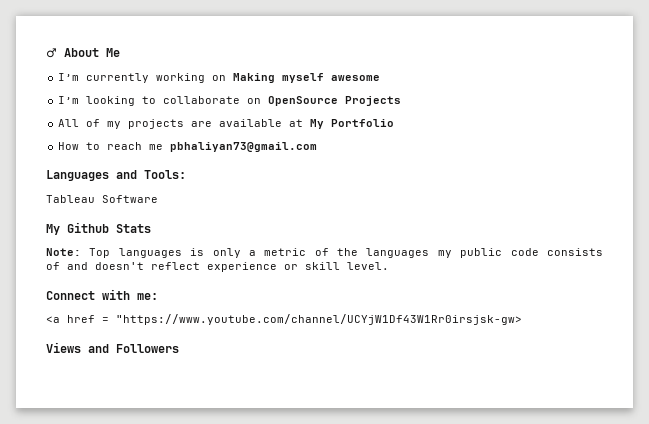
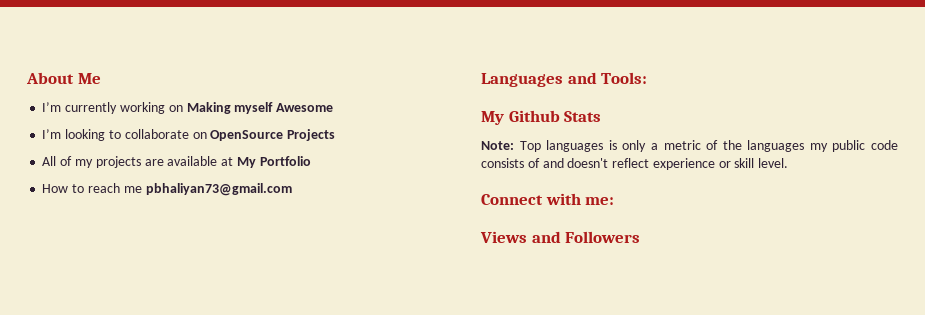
[46,48,57,58] ♂ -> (26, 78) none
[331,75,381,81] awesome -> [276,103,334,112] Awesome
[46,195,158,203] // Tableau Software -> (648, 78) none
[46,314,522,325] // <a href = "https://www.youtube.com/channel/UCYjW1Df43W1Rr0irsjsk-gw> -> (615, 201) none

